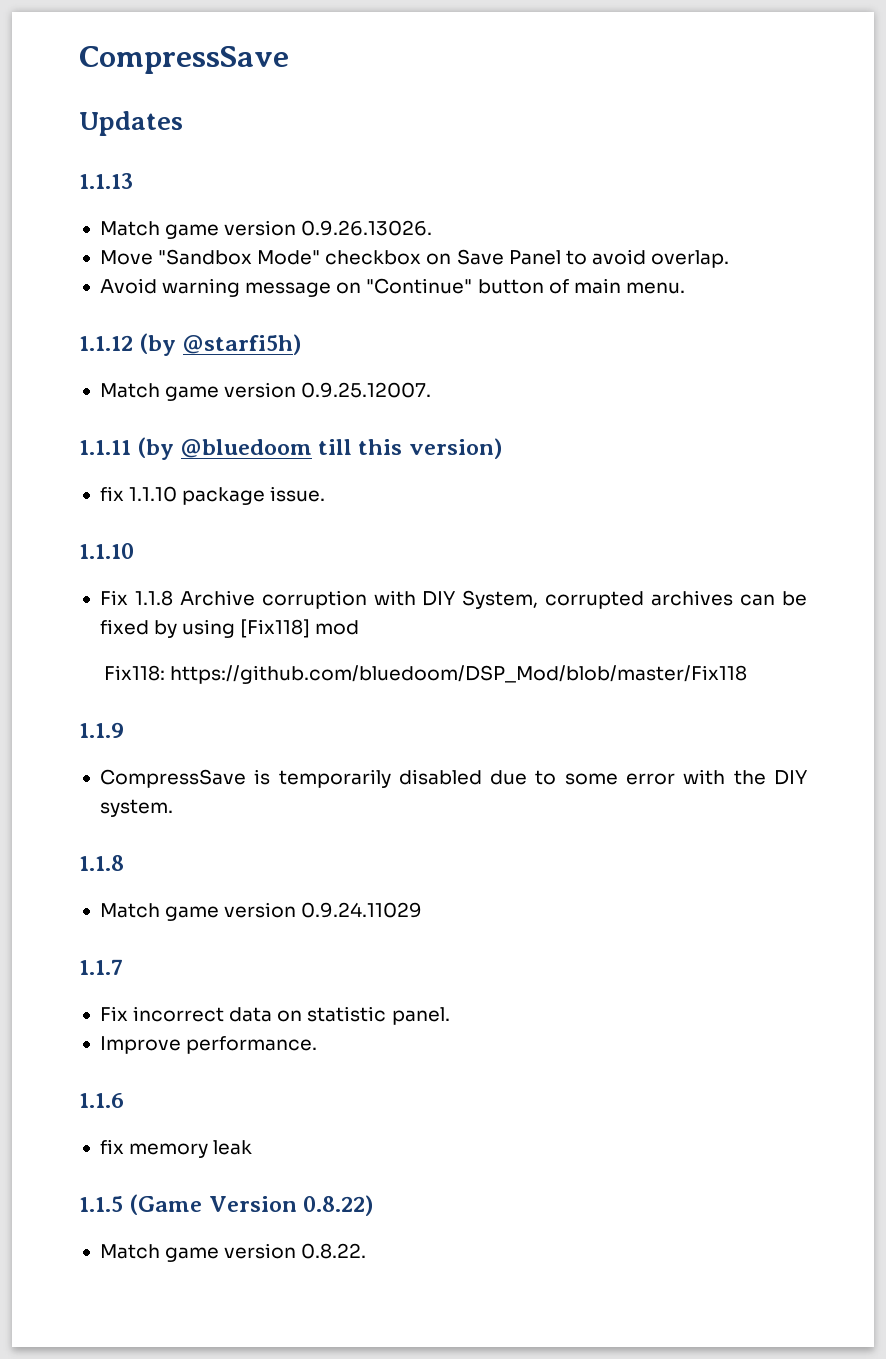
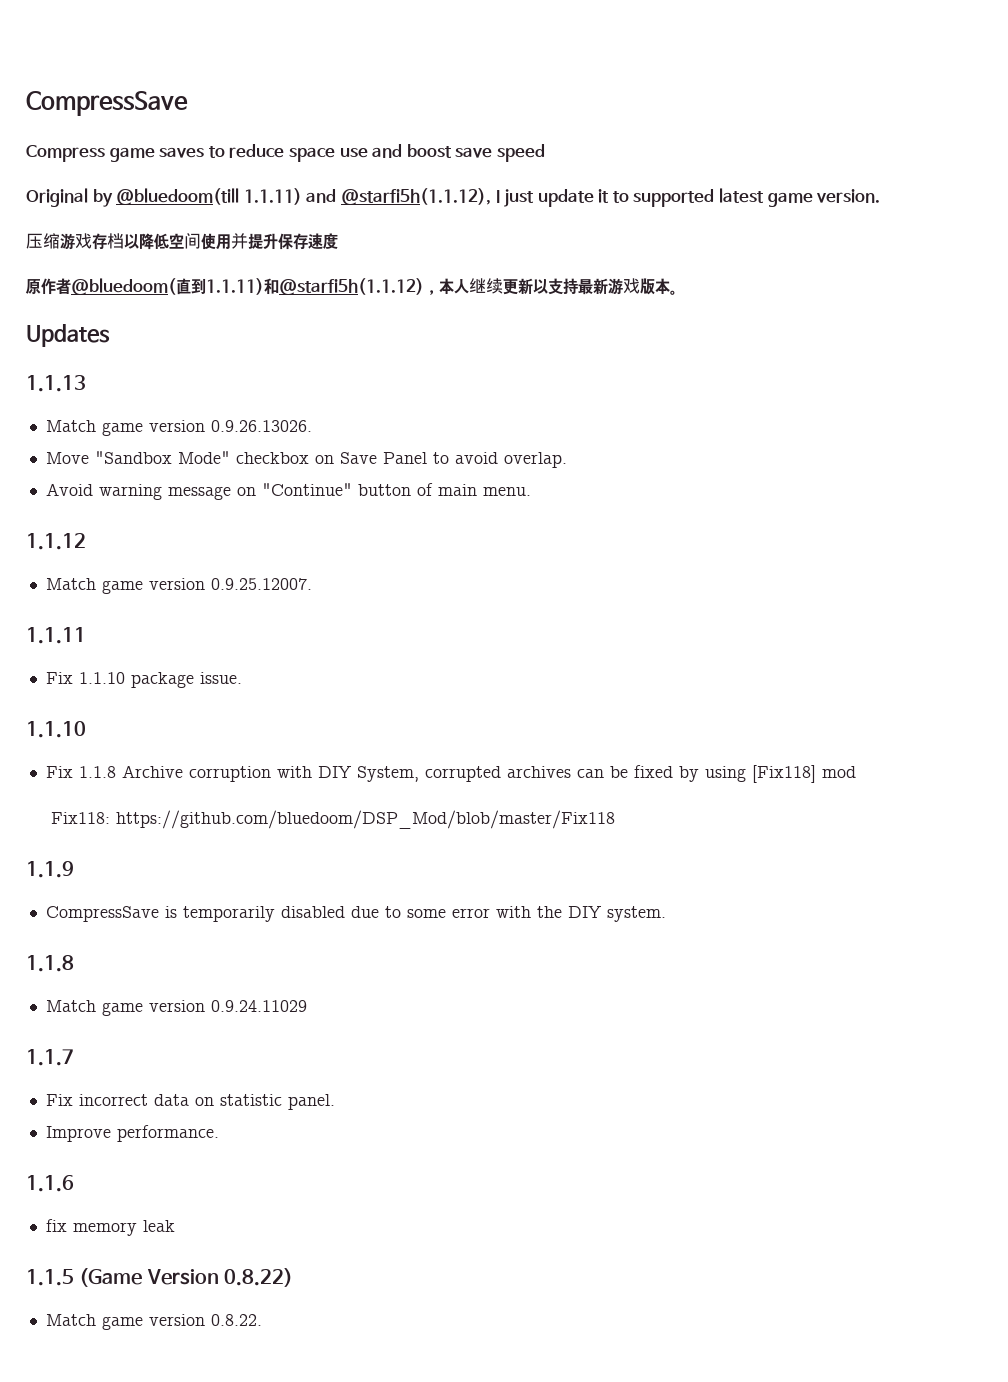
[79,46,289,74] CompressSave -> [26,91,188,116] [26,144,545,162] [26,188,881,207] [26,233,338,250] [25,278,678,295] CompressSave // Compress game saves to reduce space use and boost save speed // Original by @bluedoom(till 1.1.11) and @starfi5h(1.1.12), I just update it to supported latest game version. // 压缩游戏存档以降低空间使用并提升保存速度 // 原作者@bluedoom(直到1.1.11)和@starfi5h(1.1.12)，本人继续更新以支持最新游戏版本。
[139,333,301,356] (by @starfi5h) -> (86, 541) none
[137,437,502,460] [99,486,124,501] (by @bluedoom till this version) // fix -> [45,672,73,684] // Fix

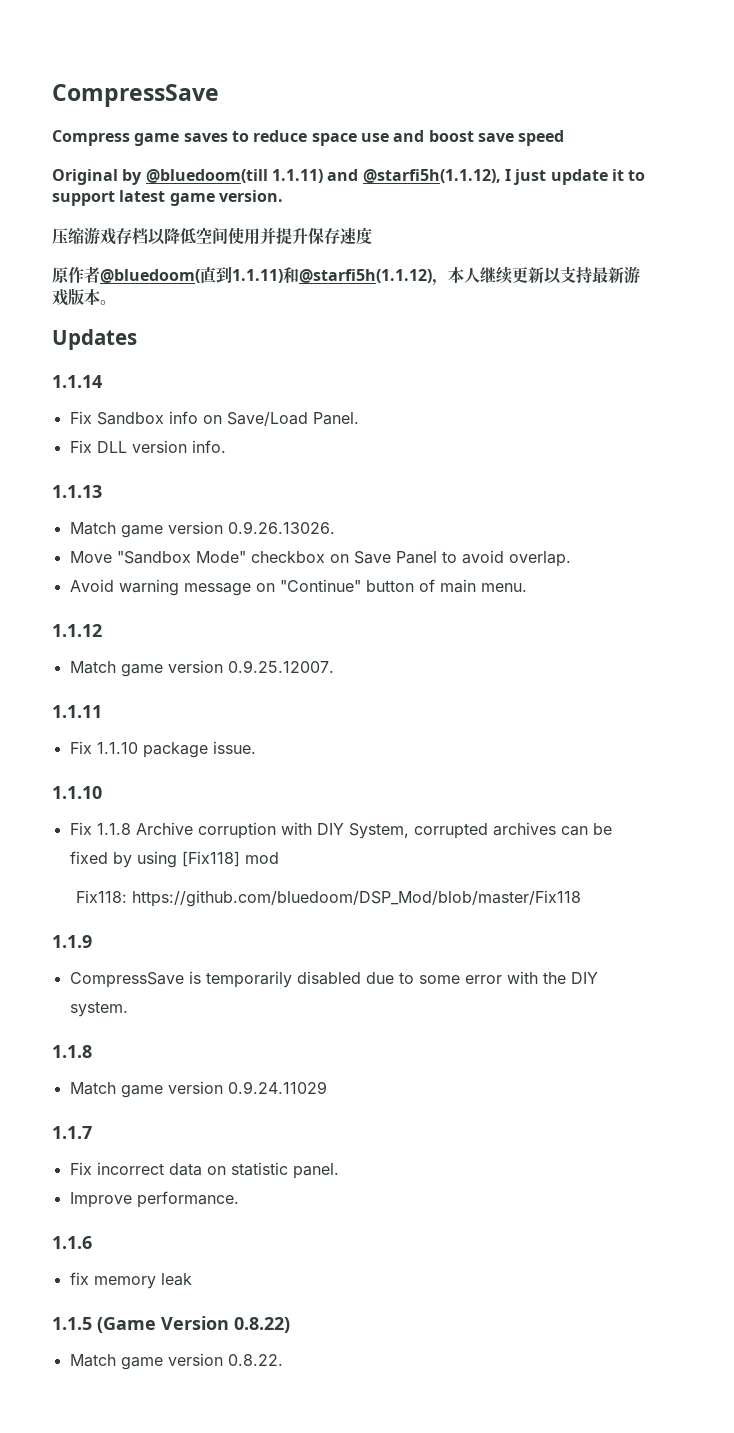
[633,189,715,207] supported -> [52,191,115,206] support
(110, 335) none -> [52,375,102,388] [69,411,359,426] [69,440,226,453] // 1.1.14 // Fix Sandbox info on Save/Load Panel. // Fix DLL version info.

